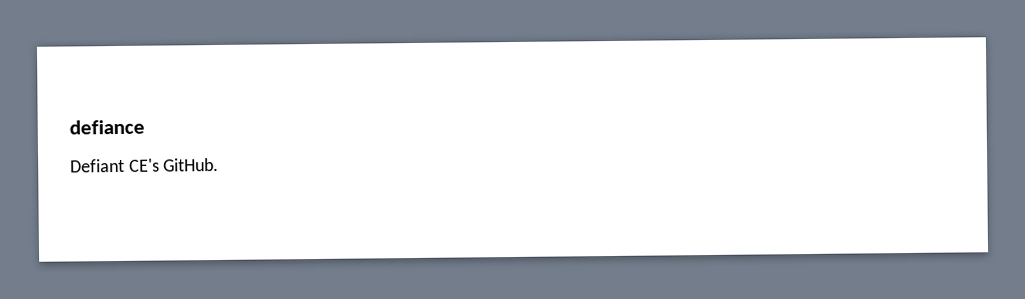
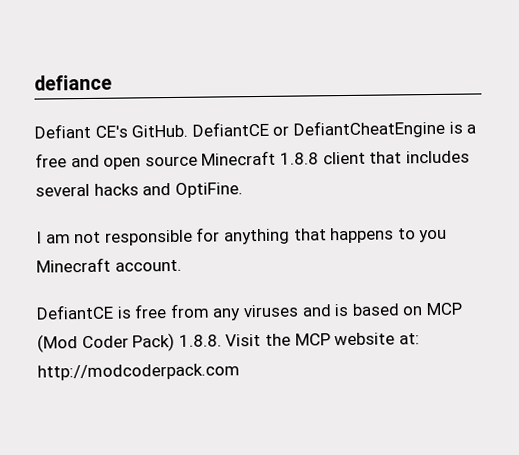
(220, 164) none -> [191,119,477,139] [35,150,470,170] [35,182,243,198] [36,227,448,246] [36,257,182,273] [36,302,463,321] [37,332,420,353] [37,363,240,381] DefiantCE or DefiantCheatEngine is a free and open source Minecraft 1.8.8 client that includes several hacks and OptiFine. // I am not responsible for anything that happens to you Minecraft account. // DefiantCE is free from any viruses and is based on MCP (Mod Coder Pack) 1.8.8. Visit the MCP website at: http://modcoderpack.com

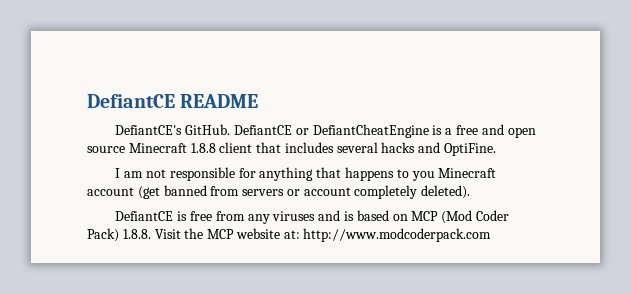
[34,74,112,91] [34,123,128,139] defiance // Defiant CE's -> [87,94,259,108] [115,125,183,135] DefiantCE README // DefiantCE's
[114,259,182,272] account. -> [87,185,471,199] account (get banned from servers or account completely deleted).
[37,363,240,381] http://modcoderpack.com -> [303,228,492,242] http://www.modcoderpack.com

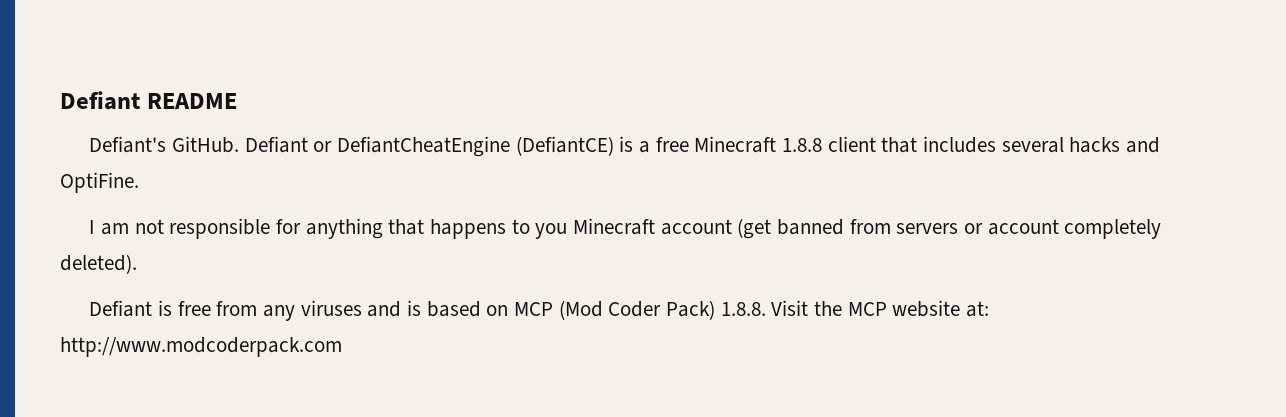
[87,94,175,108] DefiantCE -> [60,91,140,110] Defiant
[115,124,293,135] DefiantCE's GitHub. DefiantCE -> [89,136,308,153] Defiant's GitHub. Defiant
(429, 131) none -> [515,136,614,156] (DefiantCE)
[481,124,536,138] [87,146,125,153] and open source -> (689, 144) none
[115,211,174,221] DefiantCE -> [89,300,153,317] Defiant

